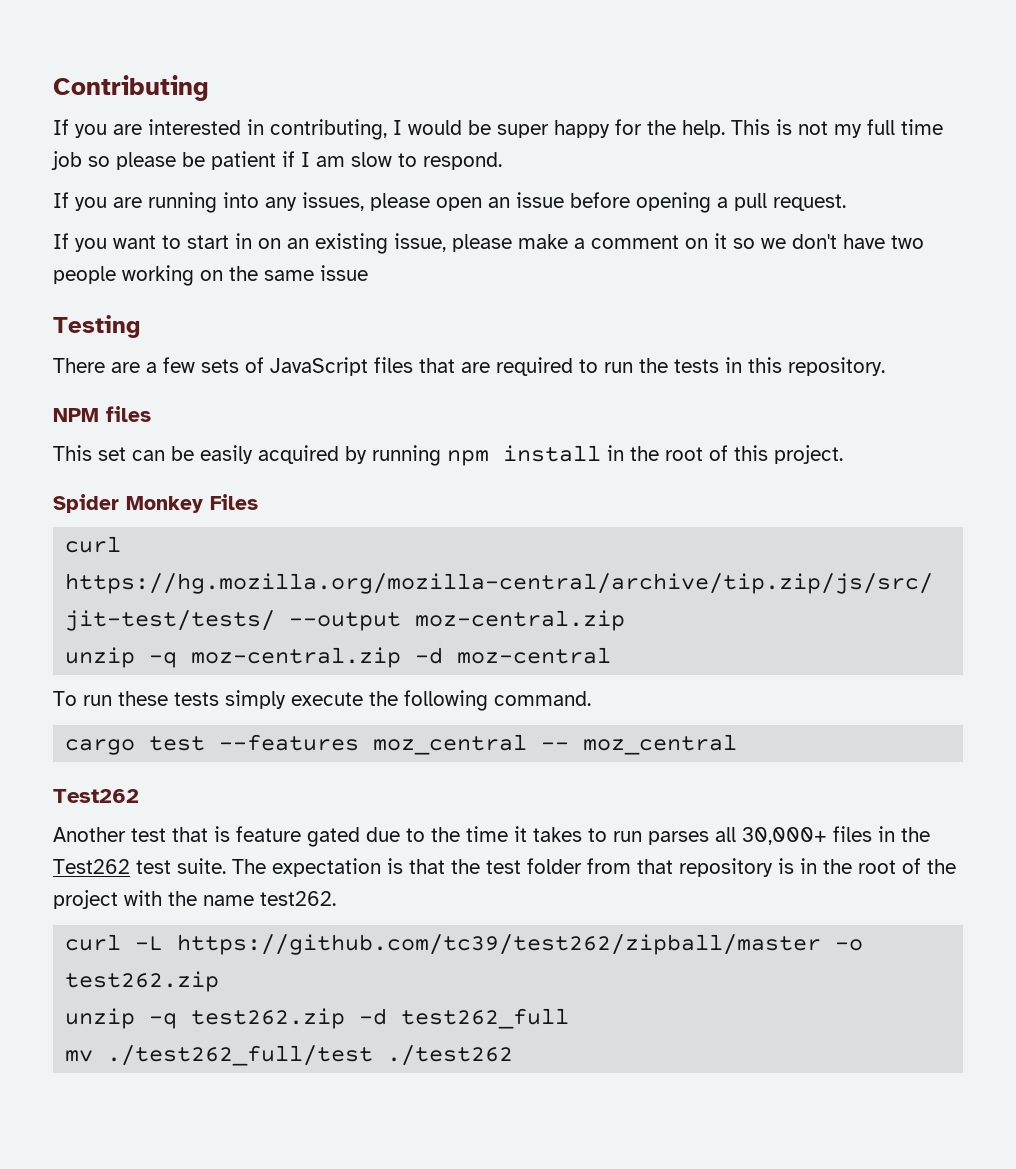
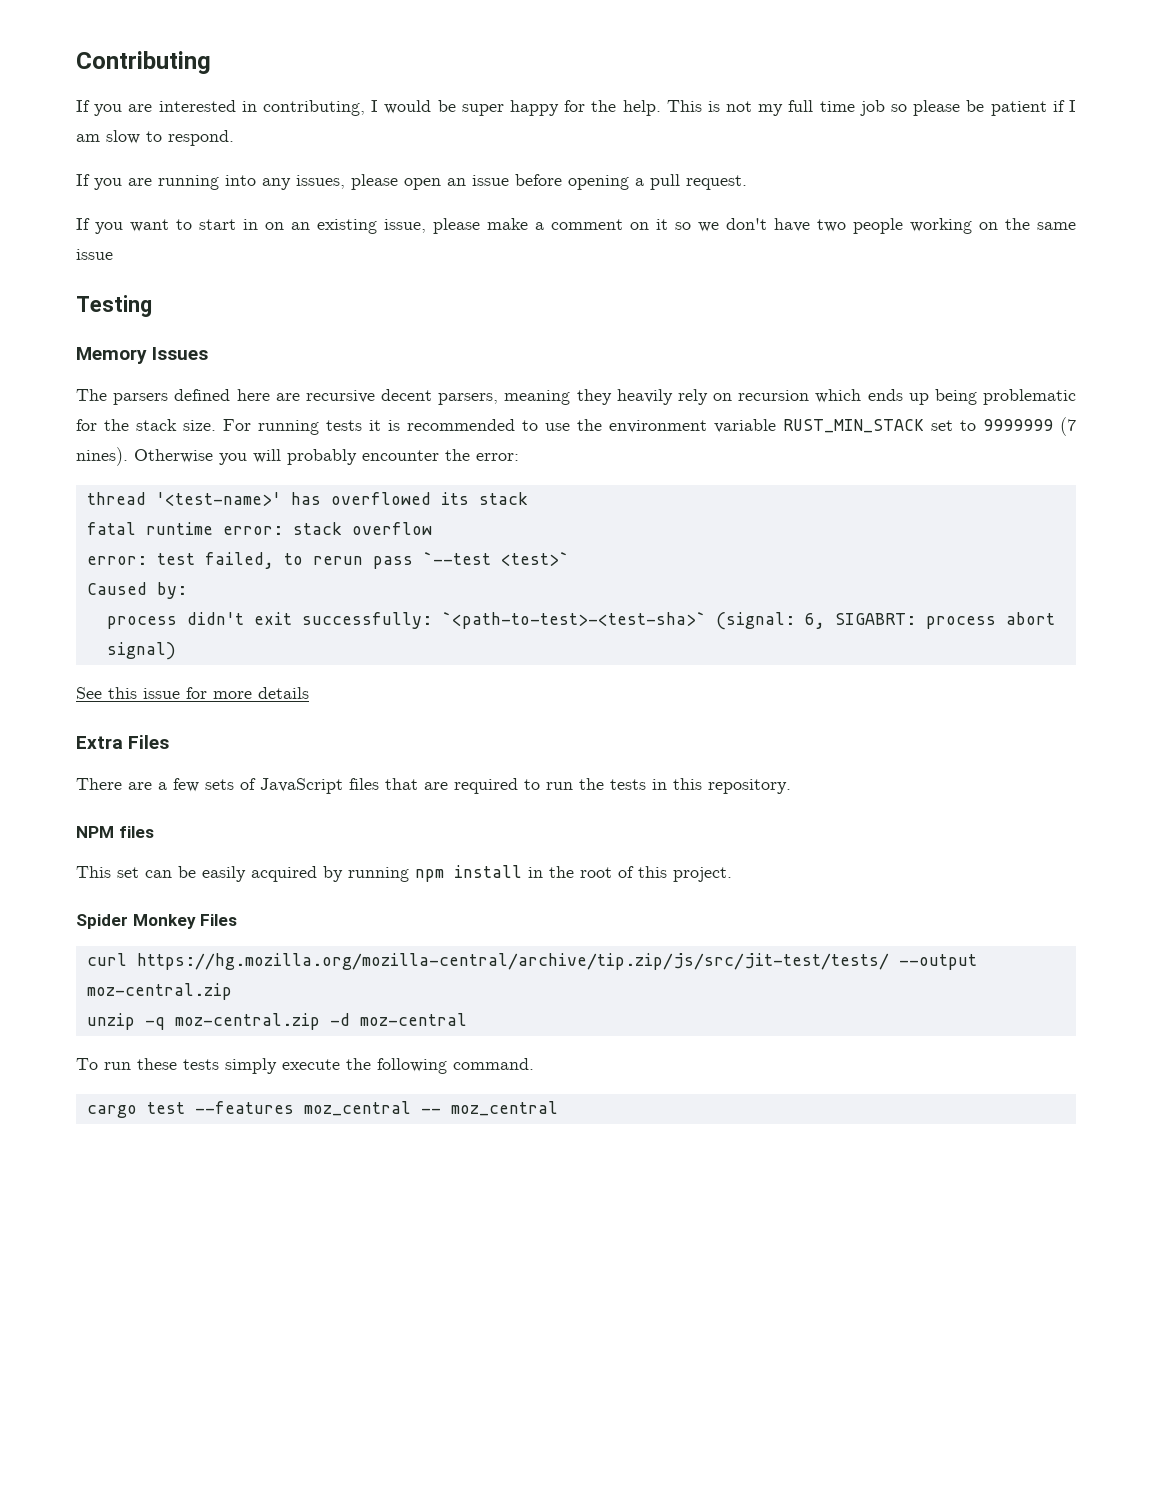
(140, 326) none -> [76,347,209,364] [76,389,1076,405] [76,417,1076,436] [76,447,519,466] [86,492,528,506] [86,522,432,535] [86,552,569,569] [86,582,187,599] [106,612,1055,630] [106,642,176,660] [76,687,309,699] [76,735,170,749] // Memory Issues // The parsers defined here are recursive decent parsers, meaning they heavily rely on recursion which ends up being problematic for the stack size. For running tests it is recommended to use the environment variable RUST_MIN_STACK set to 9999999 (7 nines). Otherwise you will probably encounter the error: // thread '<test-name>' has overflowed its stack // fatal runtime error: stack overflow // error: test failed, to rerun pass `--test <test>` // Caused by: // process didn't exit successfully: `<path-to-test>-<test-sha>` (signal: 6, SIGABRT: process abort signal) // See this issue for more details // Extra Files
[53,789,139,803] [53,826,930,847] [53,858,956,877] [53,890,336,909] [65,934,864,955] [65,971,220,992] [65,1008,570,1029] [65,1045,514,1066] // Test262 // Another test that is feature gated due to the time it takes to run parses all 30,000+ files in the Test262 test suite. The expectation is that the test folder from that repository is in the root of the project with the name test262. // curl -L https://github.com/tc39/test262/zipball/master -o test262.zip // unzip -q test262.zip -d test262_full // mv ./test262_full/test ./test262 -> (558, 1108) none

